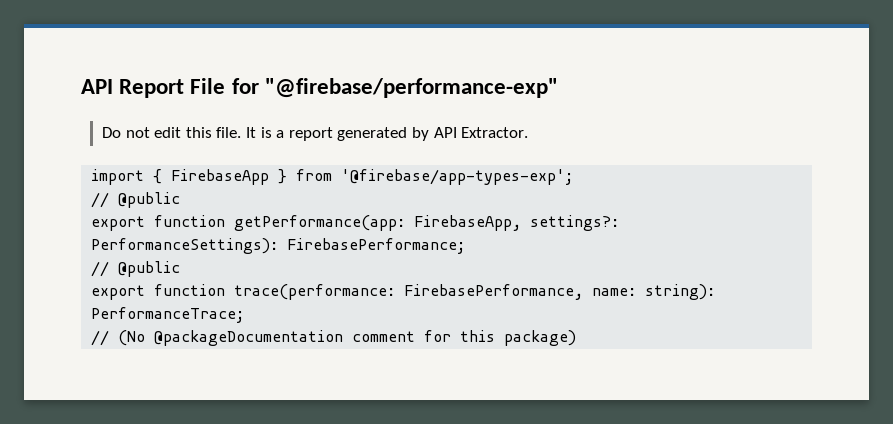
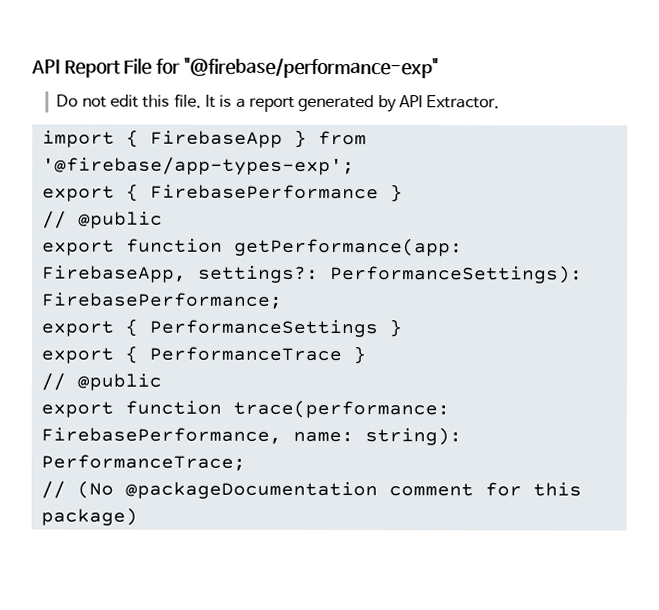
(574, 177) none -> [41,183,403,203] // export { FirebasePerformance }
(466, 246) none -> [40,318,402,338] [40,345,366,365] // export { PerformanceSettings } // export { PerformanceTrace }

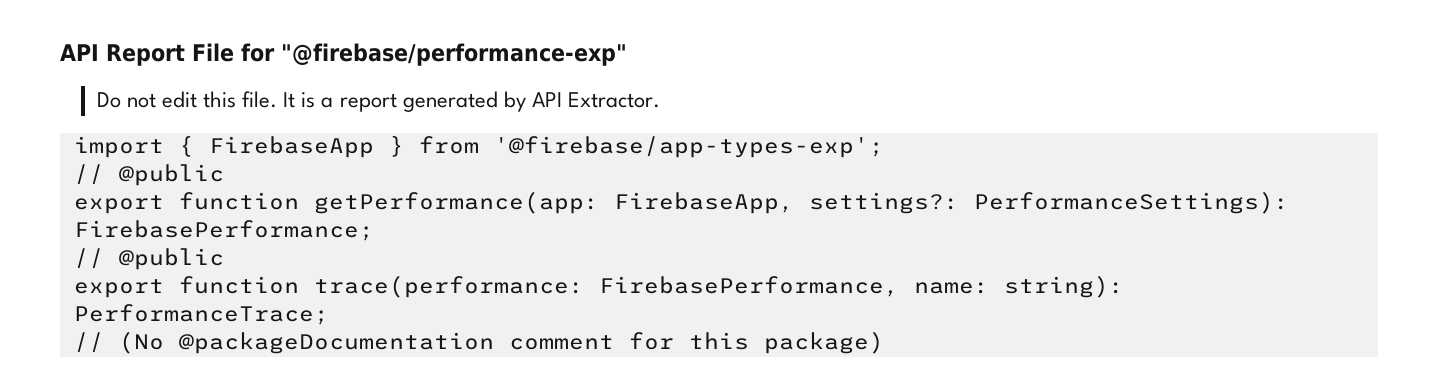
[41,183,403,203] // export { FirebasePerformance } -> (884, 147) none
[40,318,402,338] [40,345,366,365] // export { PerformanceSettings } // export { PerformanceTrace } -> (374, 230) none

